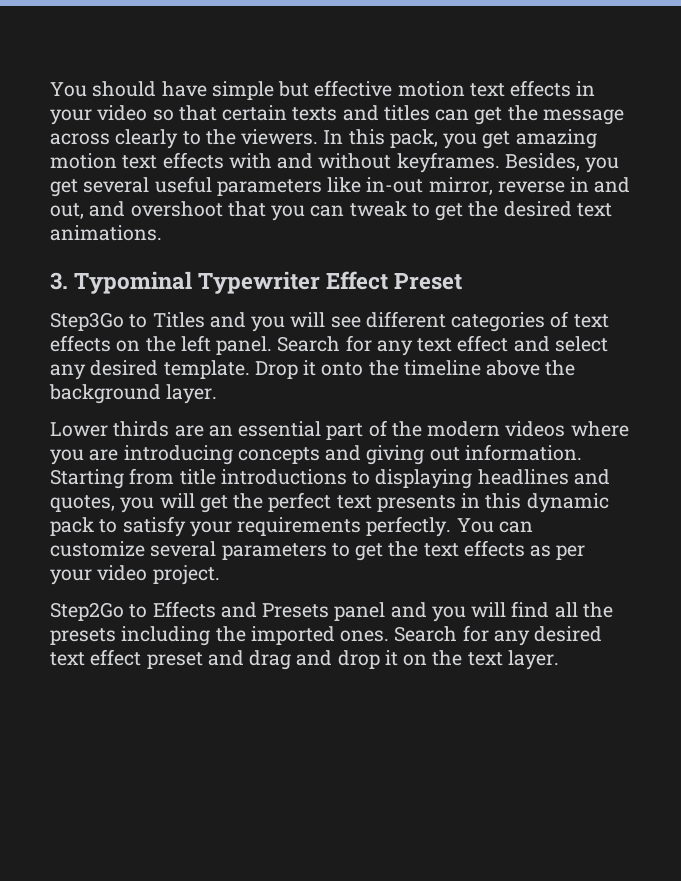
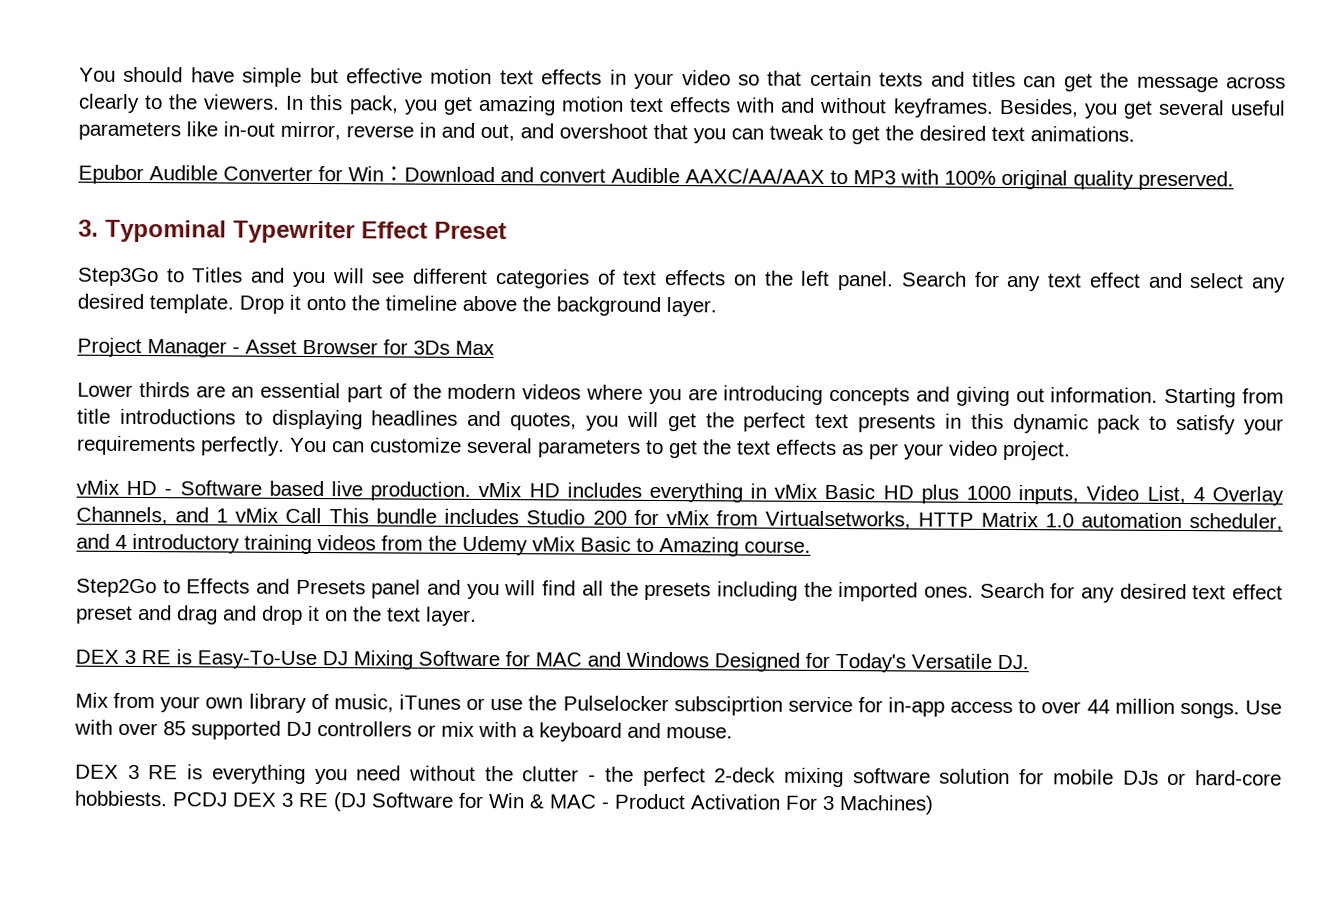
(162, 233) none -> [78,164,1234,191] // Epubor Audible Converter for Win：Download and convert Audible AAXC/AA/AAX to MP3 with 100% original quality preserved.
(218, 394) none -> [77,337,495,358] // Project Manager - Asset Browser for 3Ds Max
(220, 575) none -> [76,479,1284,506] [76,506,1283,532] [76,533,811,557] // vMix HD - Software based live production. vMix HD includes everything in vMix Basic HD plus 1000 inputs, Video List, 4 Overlay Channels, and 1 vMix Call This bundle includes Studio 200 for vMix from Virtualsetworks, HTTP Matrix 1.0 automation scheduler, and 4 introductory training videos from the Udemy vMix Basic to Amazing course.
(559, 660) none -> [75,649,1029,673] [75,692,1283,719] [74,719,733,742] [75,764,1282,788] [74,790,934,815] // DEX 3 RE is Easy-To-Use DJ Mixing Software for MAC and Windows Designed for Today's Versatile DJ. // Mix from your own library of music, iTunes or use the Pulselocker subsciprtion service for in-app access to over 44 million songs. Use with over 85 supported DJ controllers or mix with a keyboard and mouse. // DEX 3 RE is everything you need without the clutter - the perfect 2-deck mixing software solution for mobile DJs or hard-core hobbiests. PCDJ DEX 3 RE (DJ Software for Win & MAC - Product Activation For 3 Machines)

